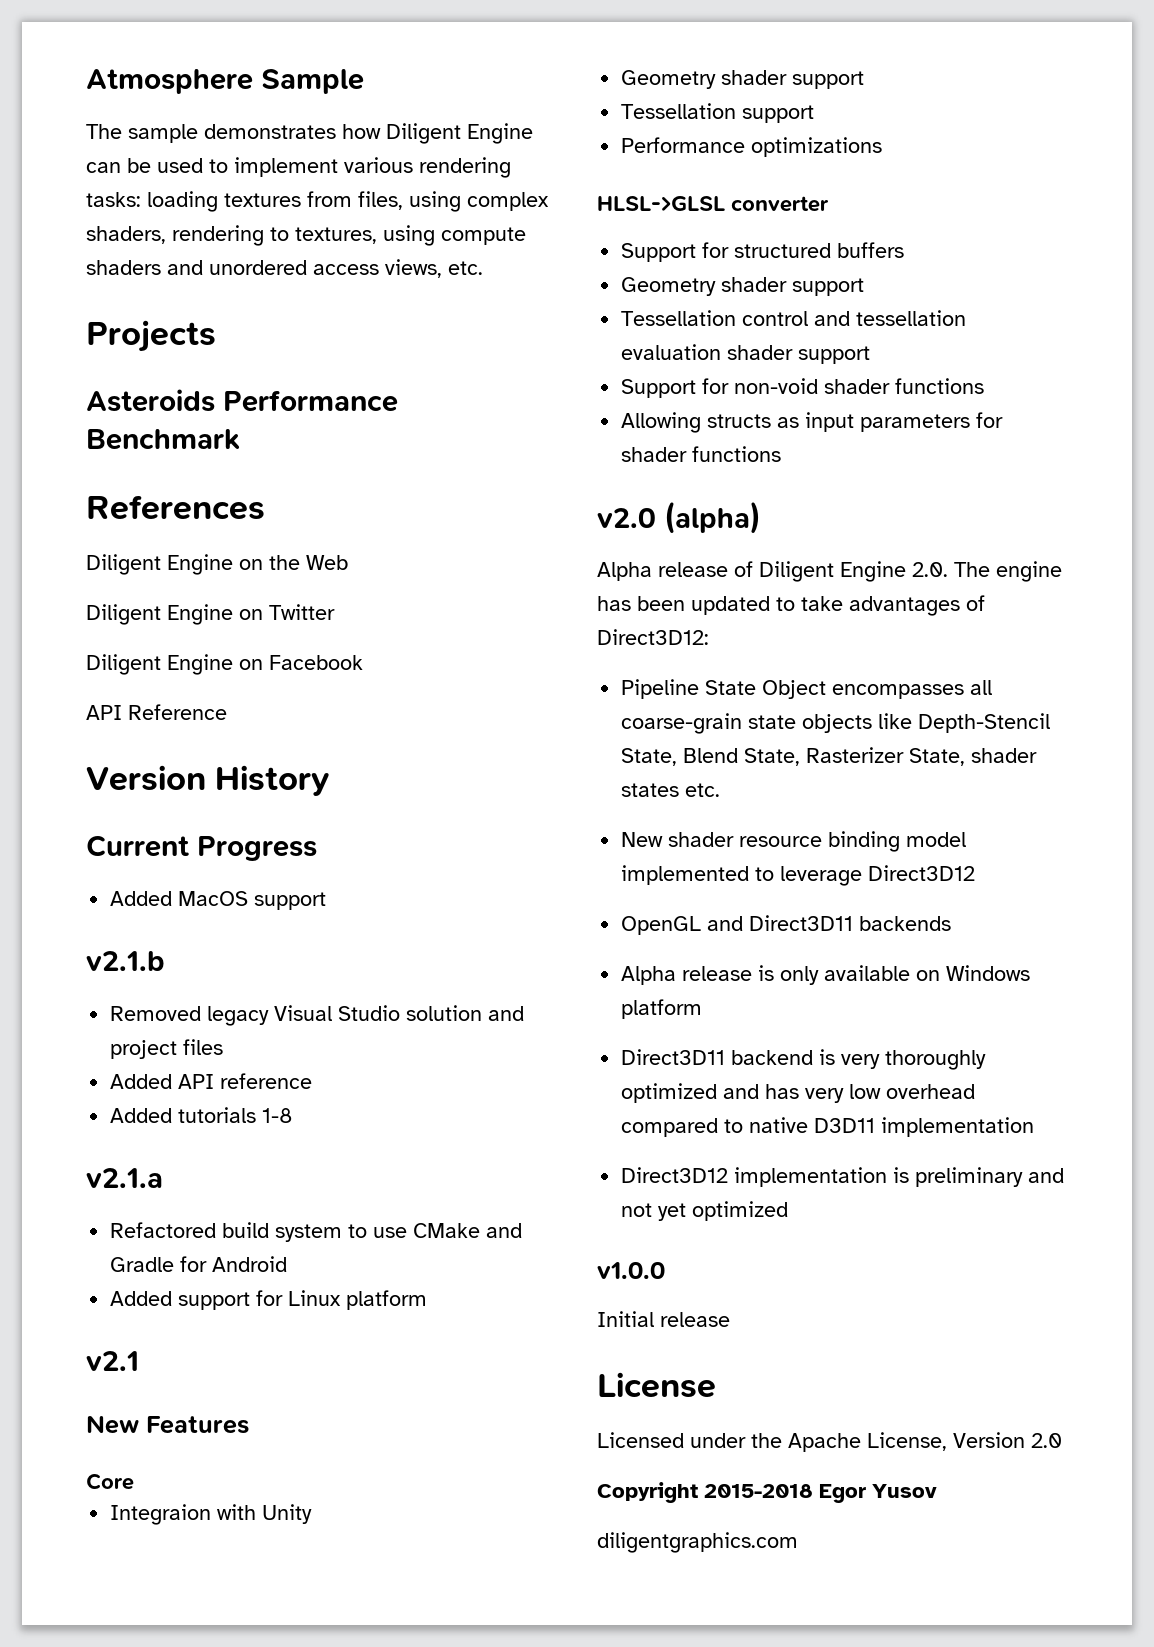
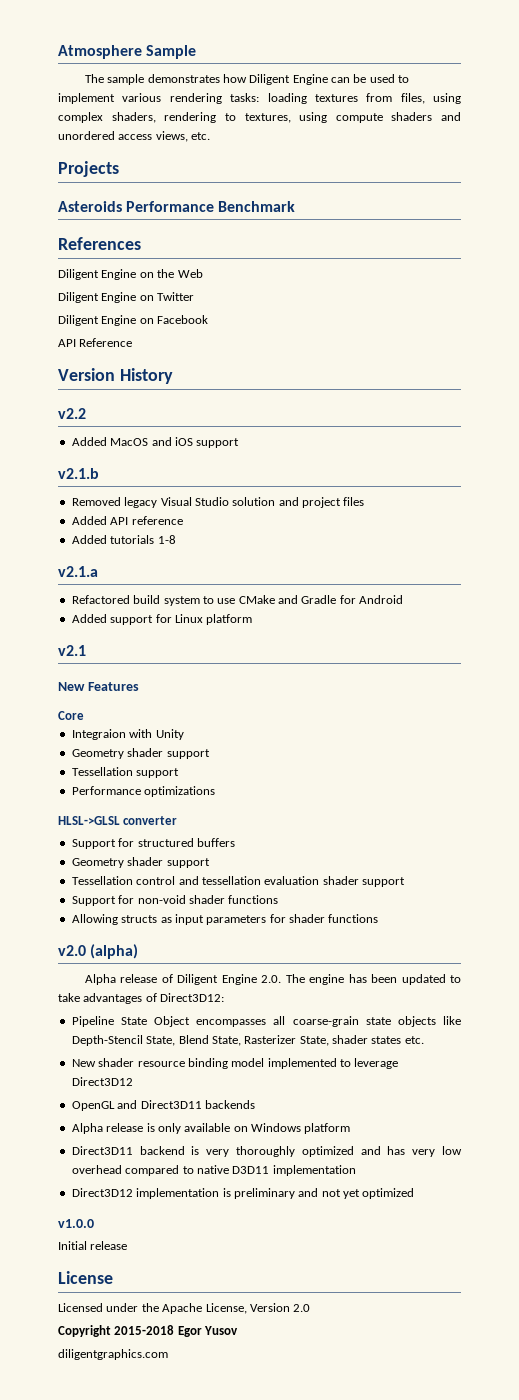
[86,835,317,861] Current Progress -> [58,408,86,419] v2.2
(249, 898) none -> [151,437,193,446] and iOS

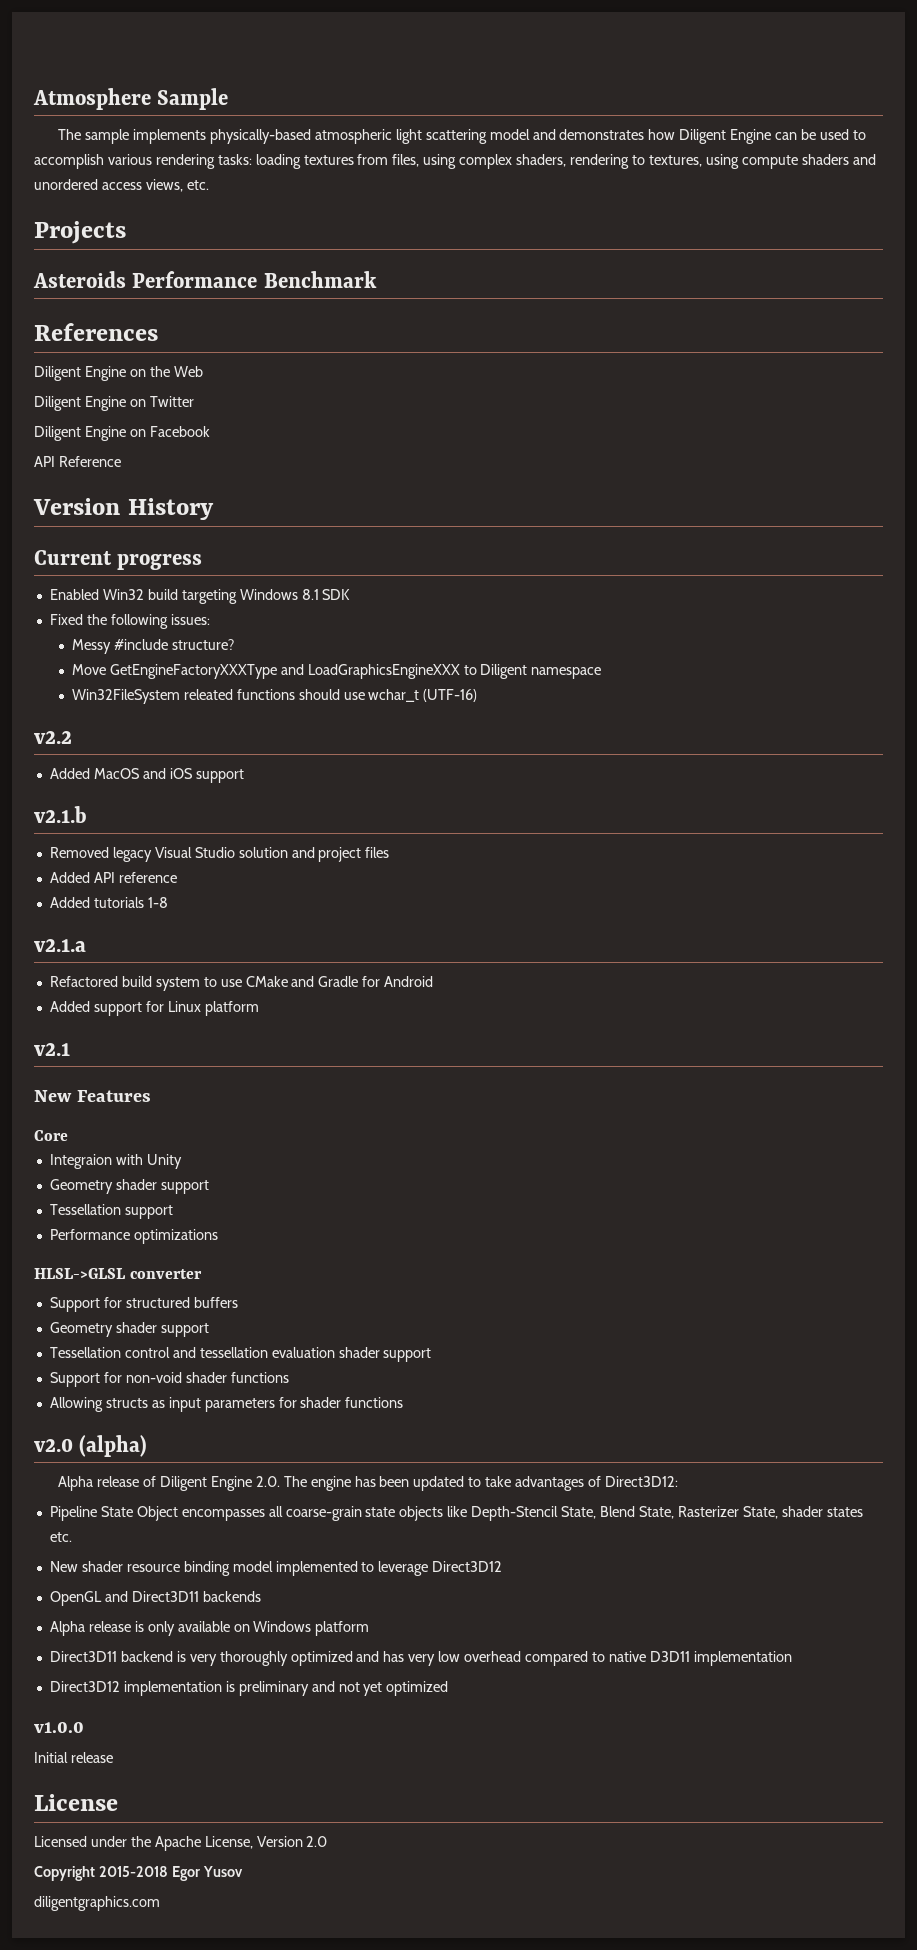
(145, 79) none -> [133,129,556,144] implements physically-based atmospheric light scattering model and
[58,93,115,104] implement -> [34,154,104,169] accomplish
(173, 376) none -> [34,550,203,570] [49,589,351,604] [49,614,210,629] [71,639,234,654] [71,664,602,679] [71,689,478,704] // Current progress // Enabled Win32 build targeting Windows 8.1 SDK // Fixed the following issues: // Messy #include structure? // Move GetEngineFactoryXXXType and LoadGraphicsEngineXXX to Diligent namespace // Win32FileSystem releated functions should use wchar_t (UTF-16)

